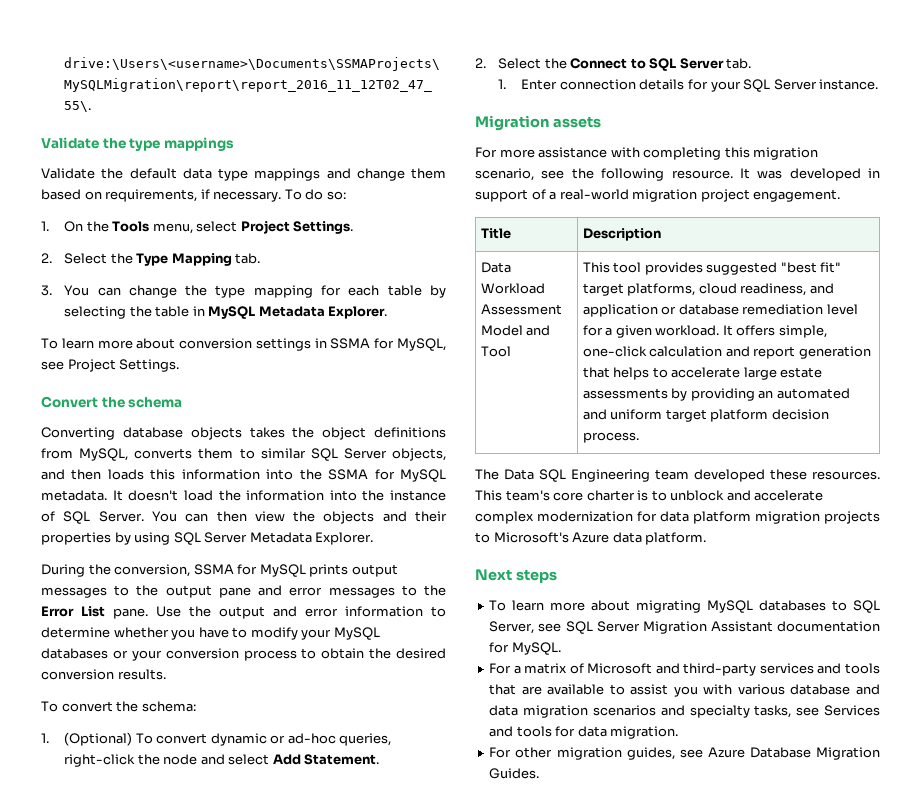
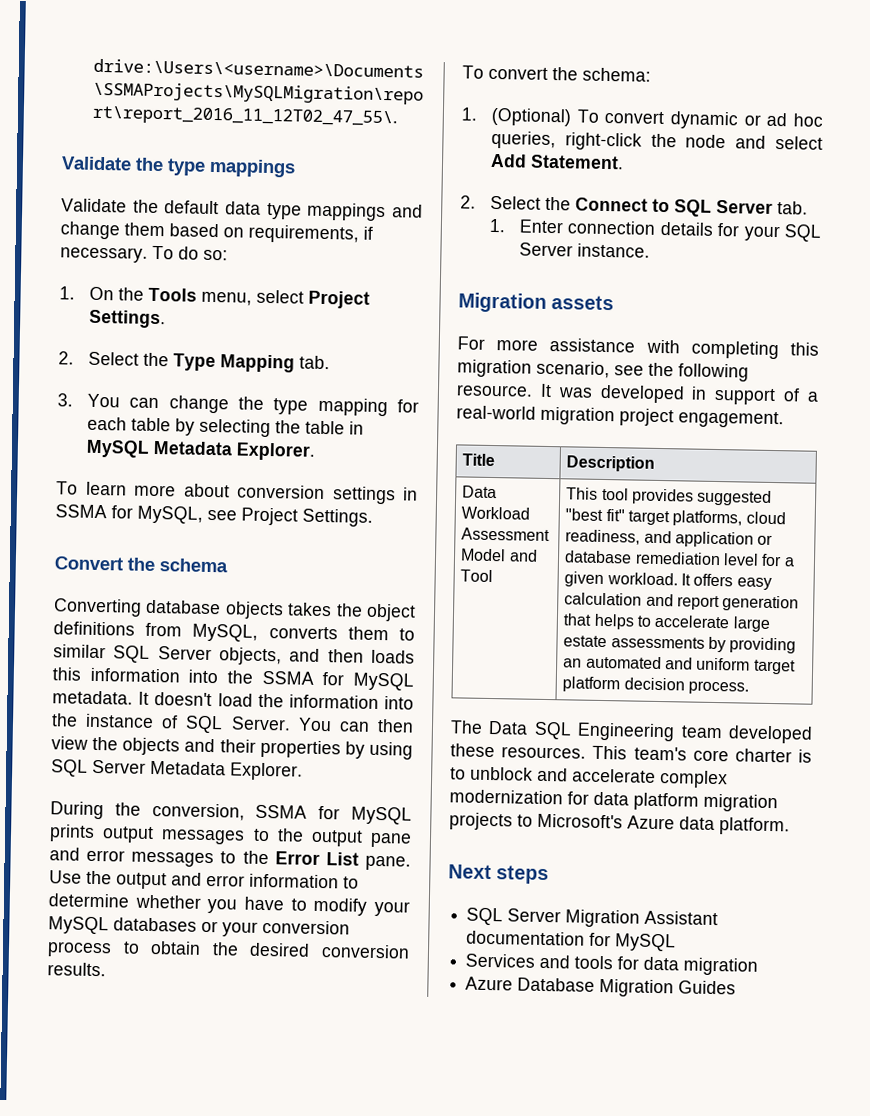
[287,733,336,744] ad-hoc -> [766,112,823,127] ad hoc
[778,325,827,338] [582,346,647,357] simple, one-click -> [736,577,772,590] easy
[489,600,880,613] [489,621,562,634] To learn more about migrating MySQL databases to SQL Server, see -> (550, 875) none
[511,642,561,655] [489,663,880,676] [489,684,880,697] [489,705,820,718] MySQL. // For a matrix of Microsoft and third-party services and tools that are available to assist you with various database and data migration scenarios and specialty tasks, see -> [615,933,677,952] MySQL //
[610,726,679,739] [489,747,703,760] migration. // For other migration guides, see -> [683,957,759,976] migration //
[489,768,540,779] Guides. -> [678,980,737,995] Guides

